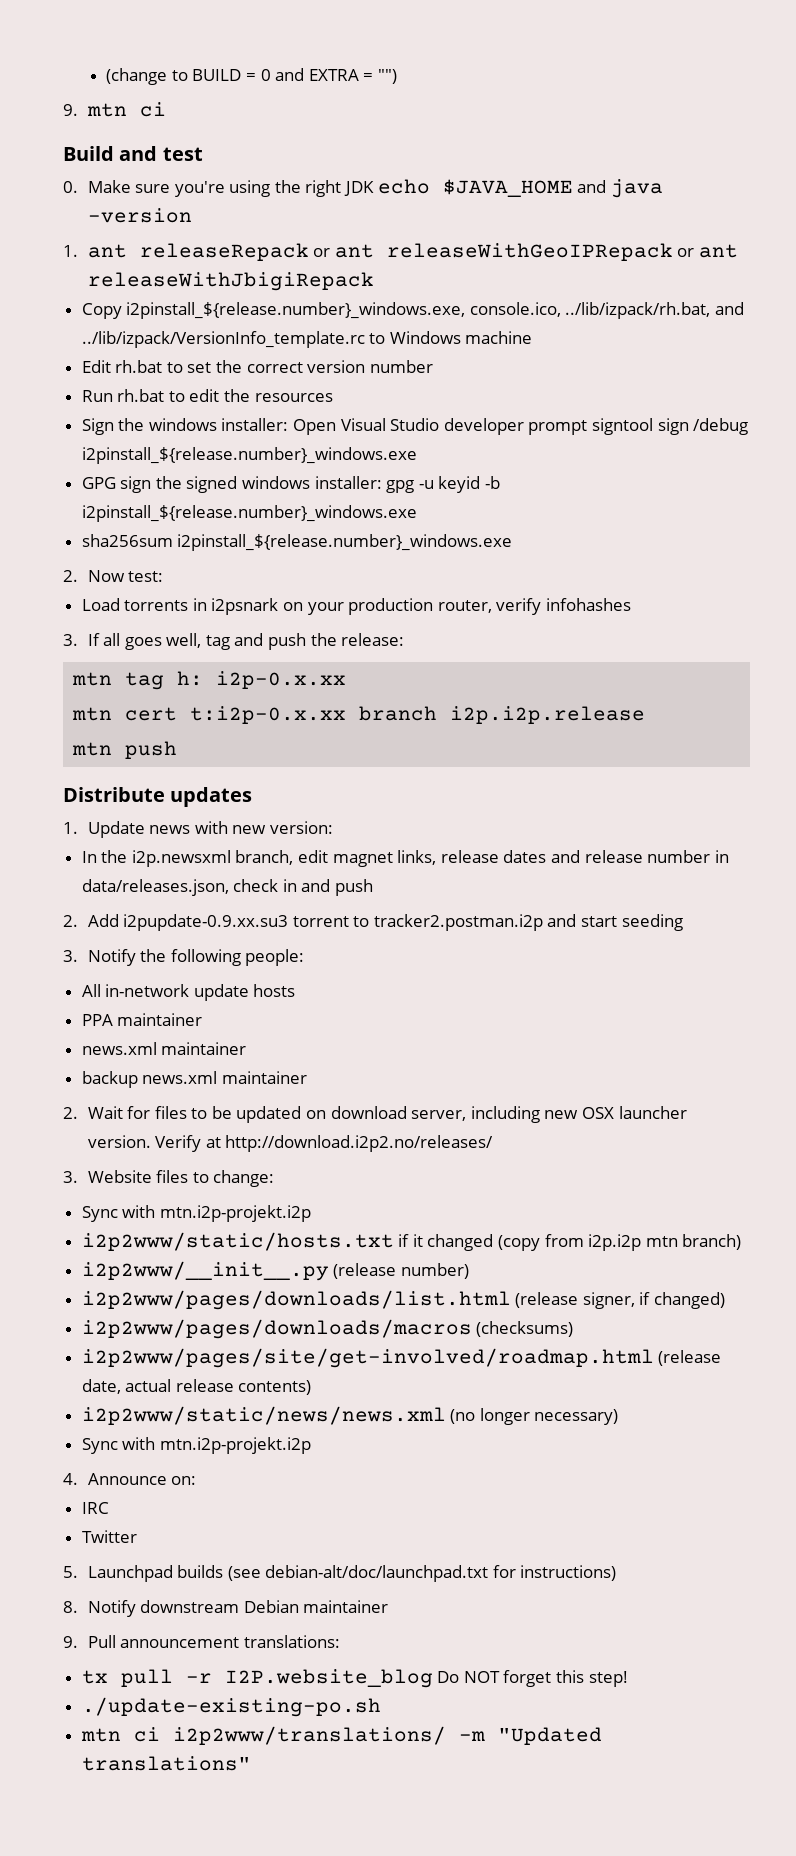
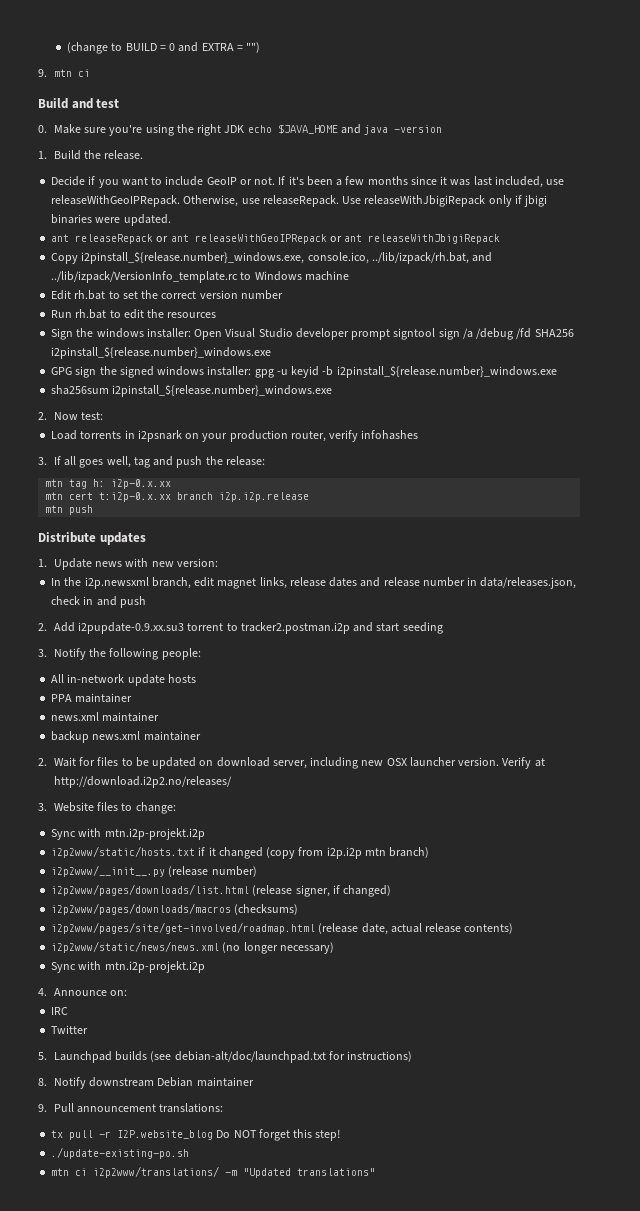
(78, 251) none -> [53,150,144,160] [51,176,565,188] [51,195,548,207] [51,214,171,226] Build the release. // Decide if you want to include GeoIP or not. If it's been a few months since it was last included, use releaseWithGeoIPRepack. Otherwise, use releaseRepack. Use releaseWithJbigiRepack only if jbigi binaries were updated. //
[693,418,749,435] /debug -> [462,328,574,340] /a /debug /fd SHA256

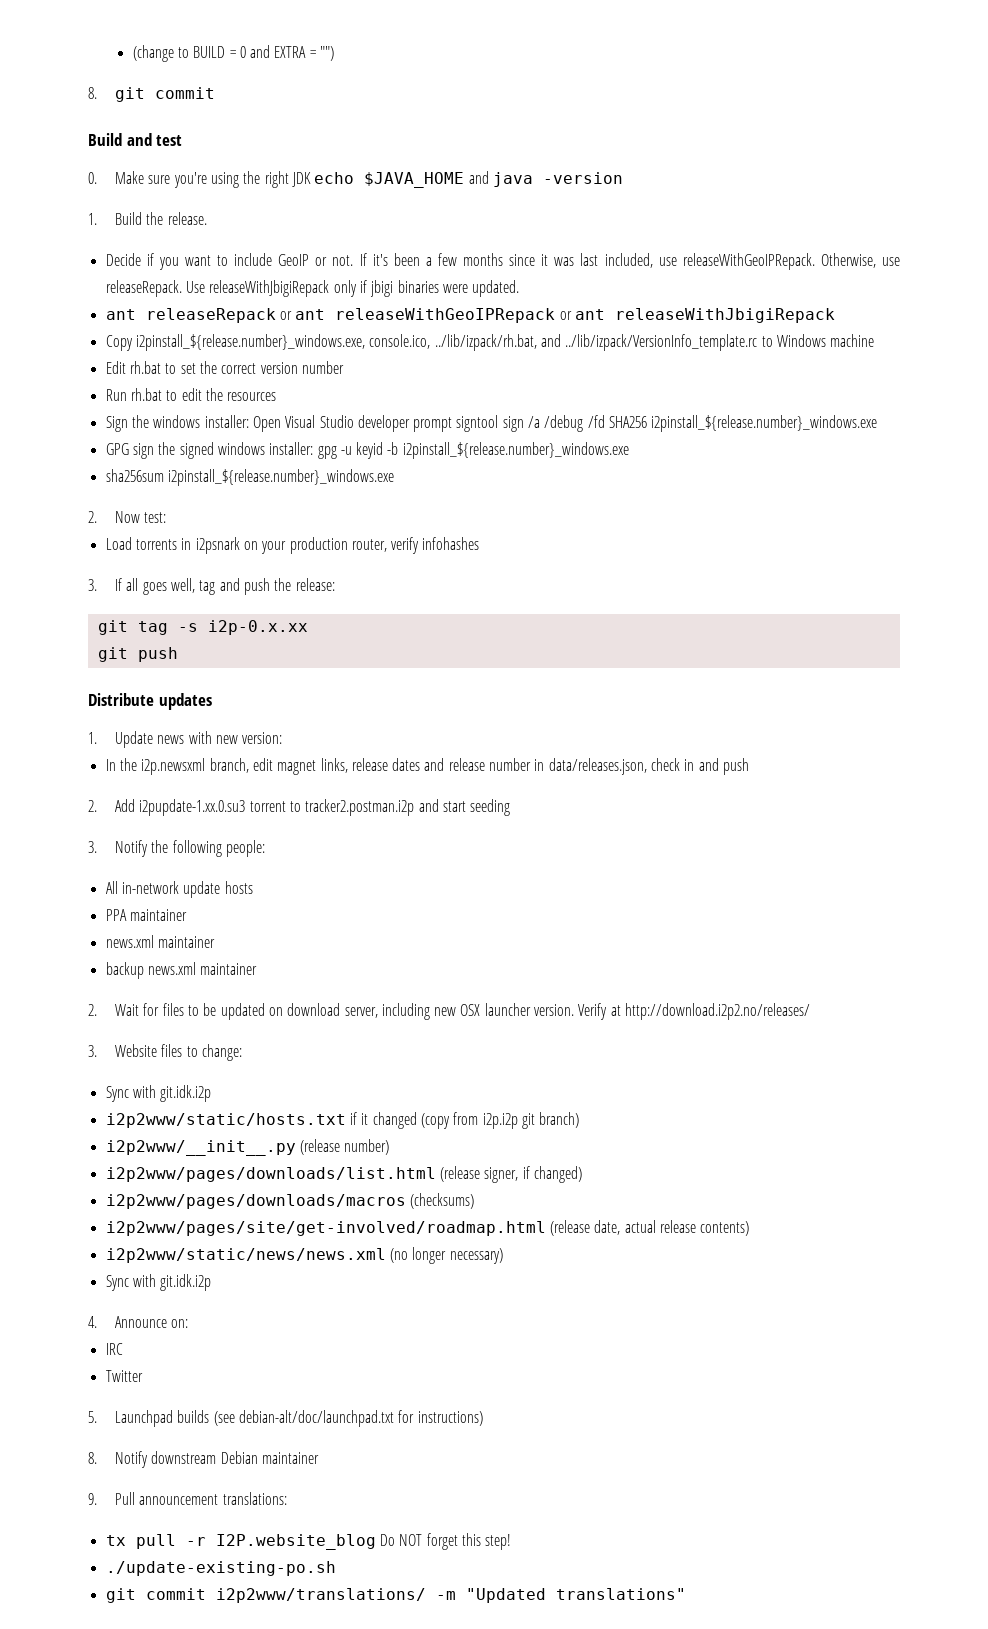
[38,69,90,77] 9. mtn ci -> [88,87,215,102] 8. git commit
[45,479,172,489] [45,492,310,502] [45,505,64,513] mtn tag h: i2p-0.x.xx // mtn cert t:i2p-0.x.xx branch i2p.i2p.release // mtn -> [97,620,308,635] [97,647,128,662] git tag -s i2p-0.x.xx // git
[78,622,185,634] i2pupdate-0.9.xx.su3 -> [139,799,246,816] i2pupdate-1.xx.0.su3
[104,828,205,840] mtn.i2p-projekt.i2p -> [160,1085,212,1102] git.idk.i2p
[364,848,386,856] mtn -> [521,1113,535,1129] git
[104,961,205,973] mtn.i2p-projekt.i2p -> [160,1274,212,1291] git.idk.i2p
[51,1168,88,1176] mtn ci -> [105,1588,206,1603] git commit

